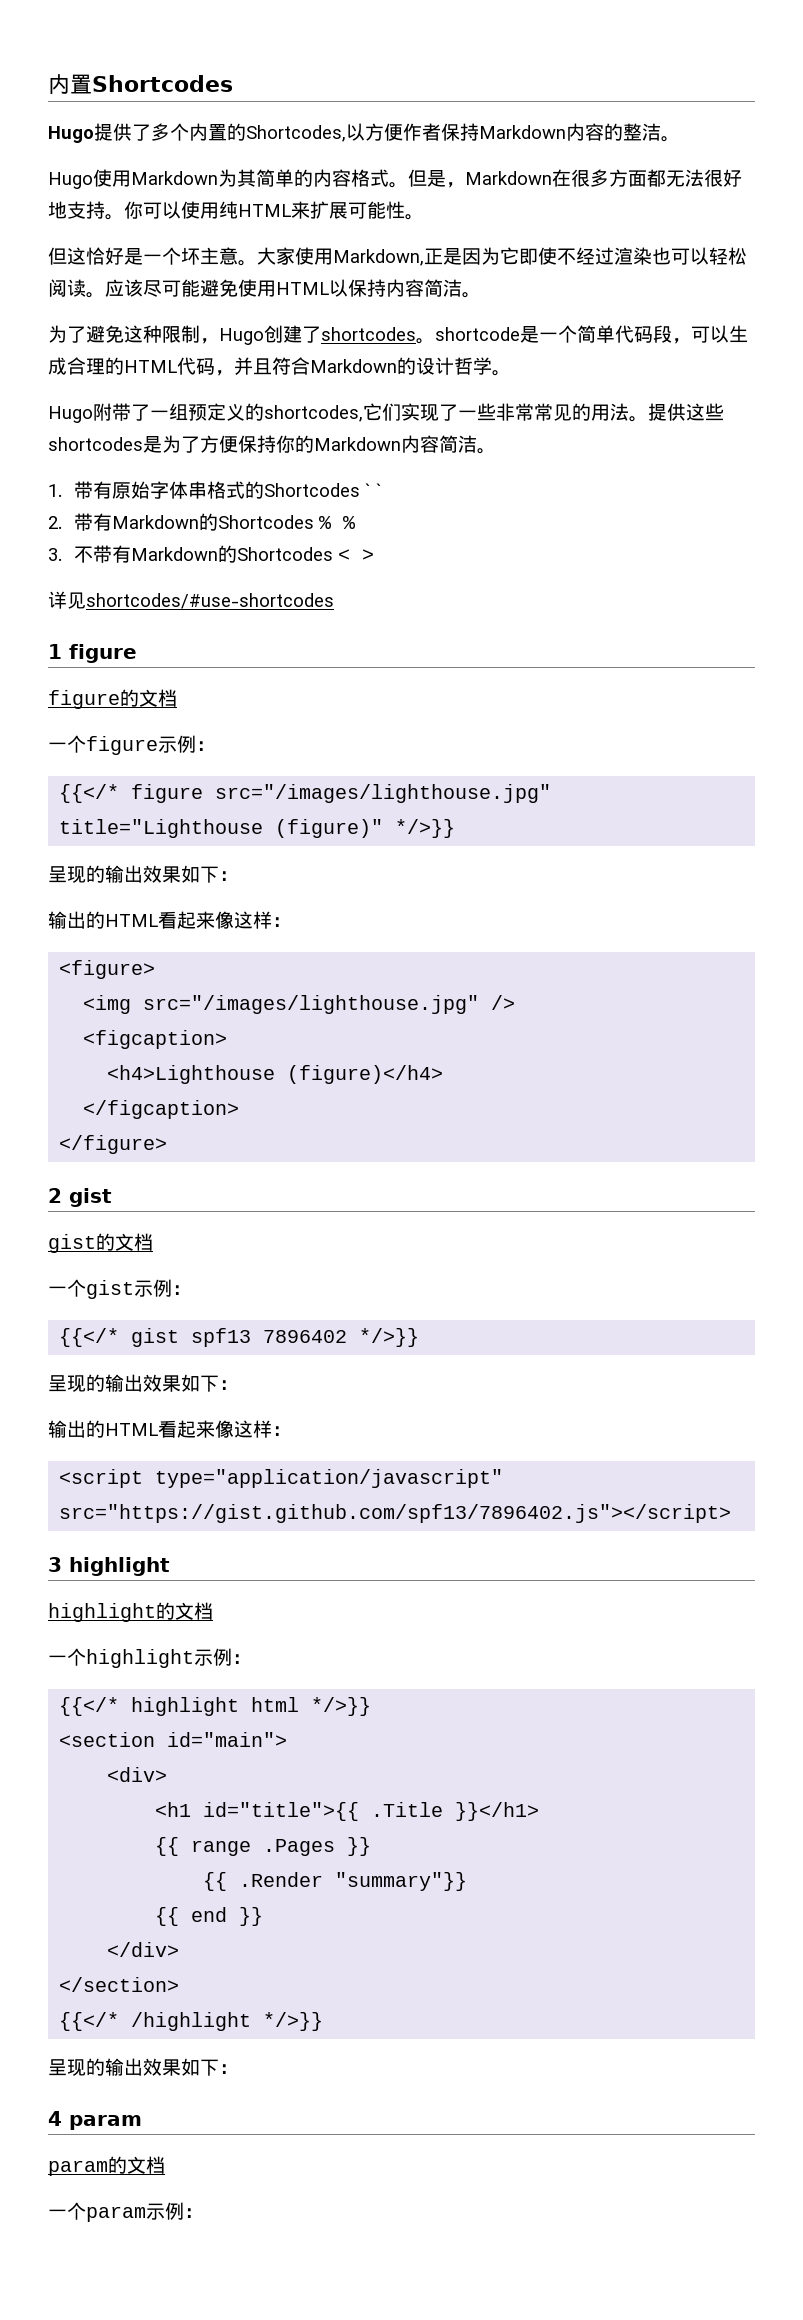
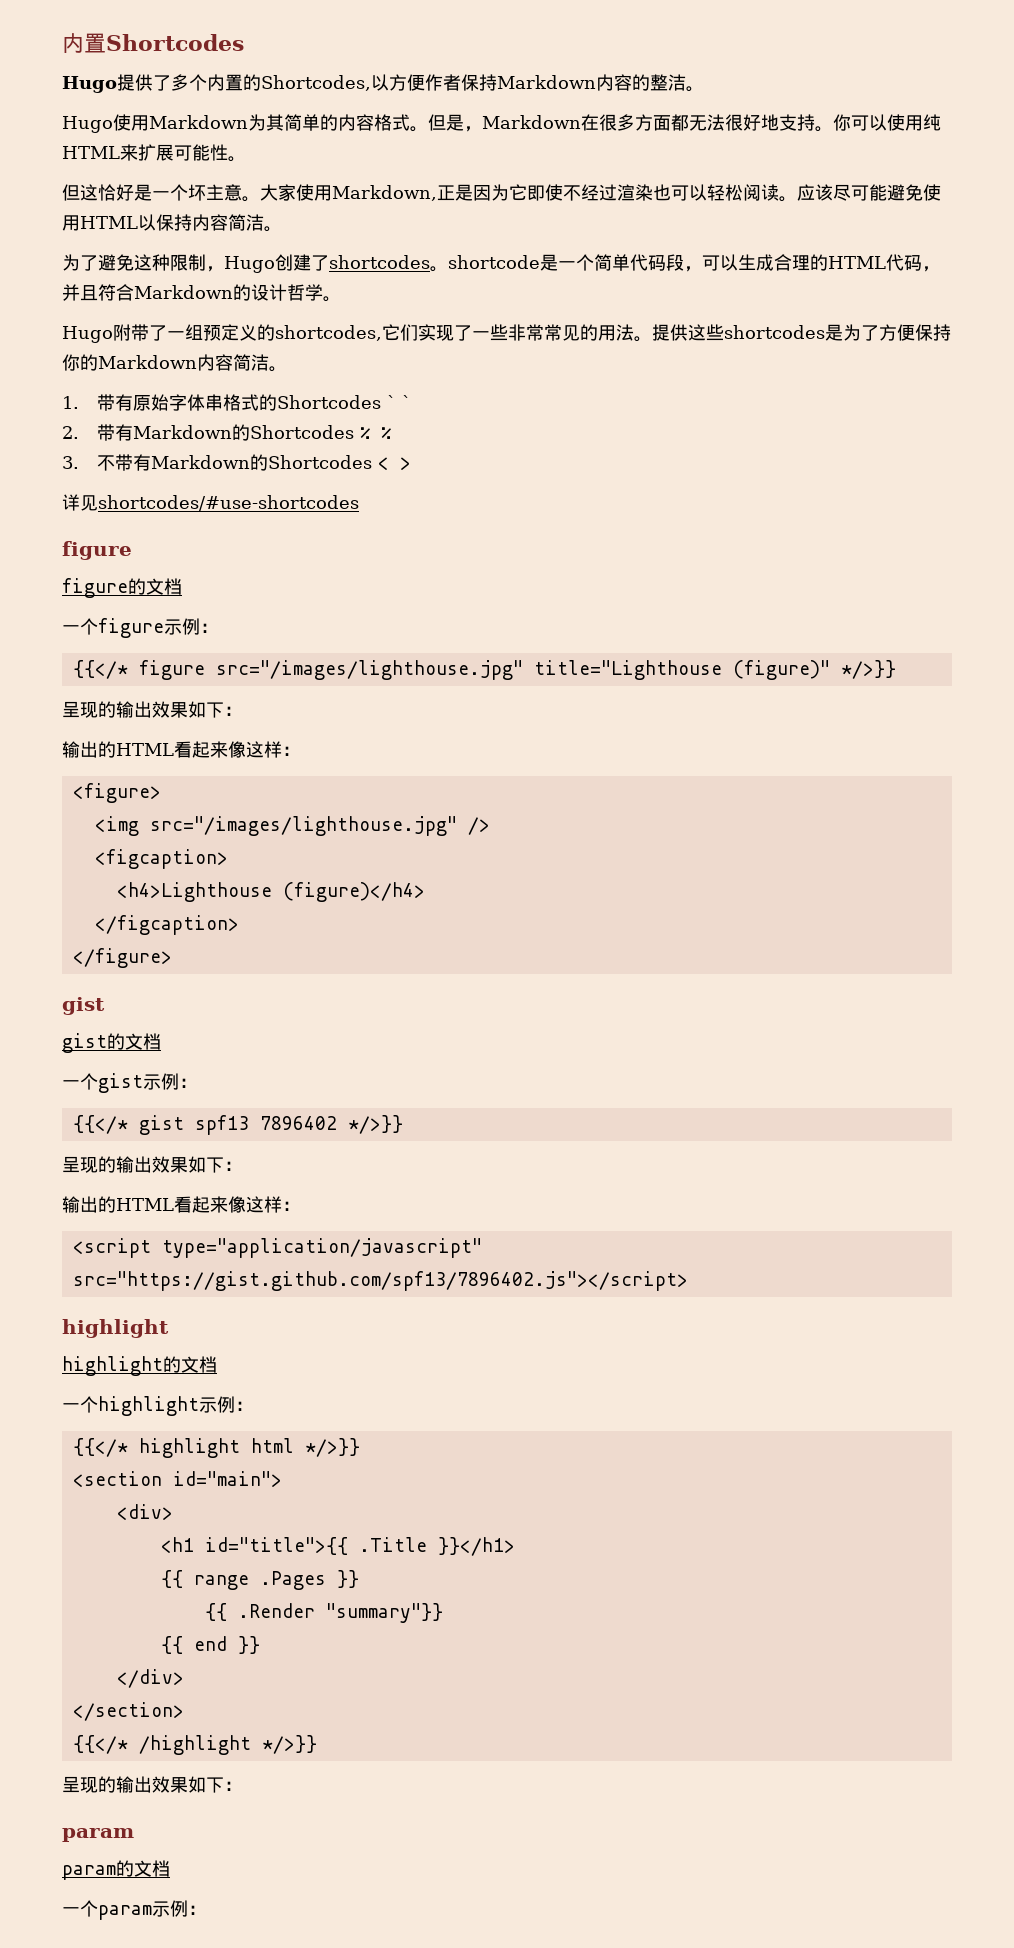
[48,644,62,659] 1 -> (359, 503) none
[48,1188,62,1203] 2 -> (172, 958) none
[48,1557,62,1572] 3 -> (688, 1281) none
[48,2111,62,2126] 4 -> (242, 1786) none

